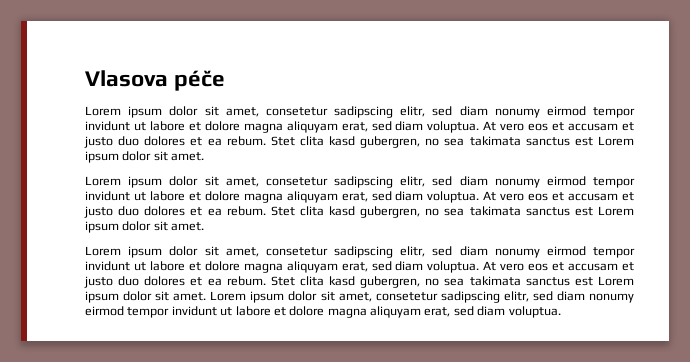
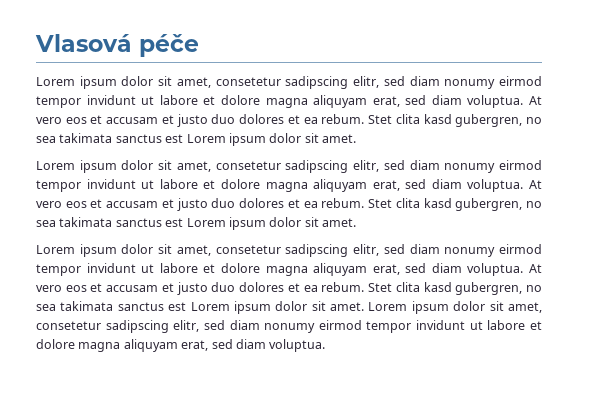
[85,70,168,87] Vlasova -> [35,34,132,52] Vlasová

